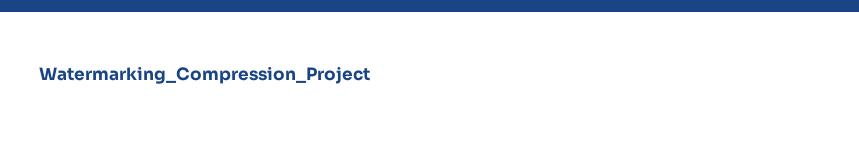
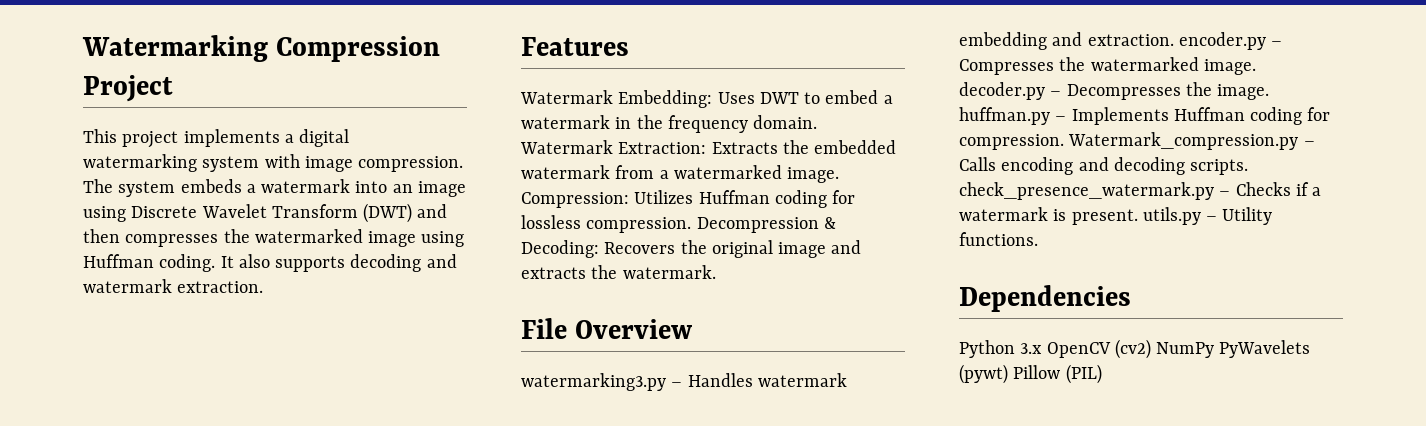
[39,66,370,84] Watermarking_Compression_Project -> [82,35,441,62] [83,75,173,102] [83,129,350,148] [83,154,464,172] [83,179,466,197] [83,203,448,223] [83,229,465,247] [83,254,457,272] [83,279,264,293] [521,37,629,56] [520,90,893,108] [521,115,818,133] [520,140,897,154] [521,165,840,183] [521,190,856,208] [521,215,836,233] [521,240,862,258] [521,265,716,279] [521,318,693,339] [521,373,847,391] [959,32,1283,50] [959,57,1256,75] [959,82,1270,100] [959,107,1331,125] [959,132,1315,150] [959,157,1249,175] [959,182,1322,200] [959,207,1273,225] [959,232,1038,246] [959,285,1131,312] [959,339,1311,359] [959,364,1102,384] Watermarking Compression Project // This project implements a digital watermarking system with image compression. The system embeds a watermark into an image using Discrete Wavelet Transform (DWT) and then compresses the watermarked image using Huffman coding. It also supports decoding and watermark extraction. // Features // Watermark Embedding: Uses DWT to embed a watermark in the frequency domain. Watermark Extraction: Extracts the embedded watermark from a watermarked image. Compression: Utilizes Huffman coding for lossless compression. Decompression & Decoding: Recovers the original image and extracts the watermark. // File Overview // watermarking3.py – Handles watermark embedding and extraction. encoder.py – Compresses the watermarked image. decoder.py – Decompresses the image. huffman.py – Implements Huffman coding for compression. Watermark_compression.py – Calls encoding and decoding scripts. check_presence_watermark.py – Checks if a watermark is present. utils.py – Utility functions. // Dependencies // Python 3.x OpenCV (cv2) NumPy PyWavelets (pywt) Pillow (PIL)

